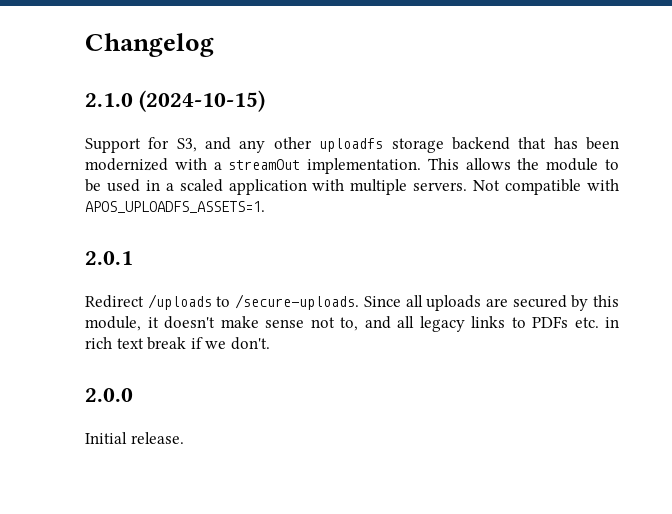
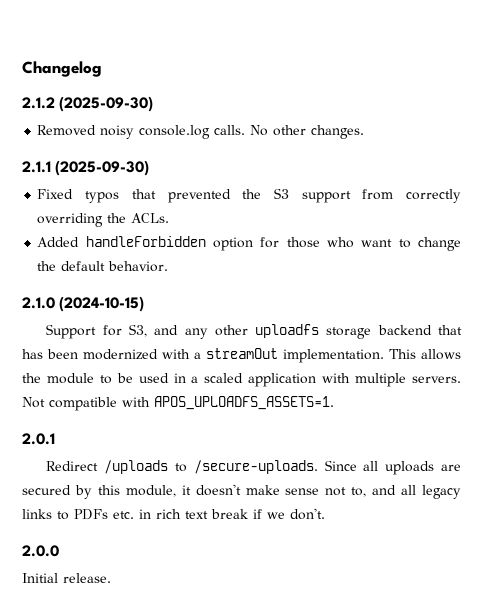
(214, 45) none -> [22,96,154,112] [37,125,365,139] [22,160,150,176] [37,188,461,203] [37,213,170,227] [37,236,461,251] [37,261,169,272] // 2.1.2 (2025-09-30) // Removed noisy console.log calls. No other changes. // 2.1.1 (2025-09-30) // Fixed typos that prevented the S3 support from correctly overriding the ACLs. // Added handleForbidden option for those who want to change the default behavior.

